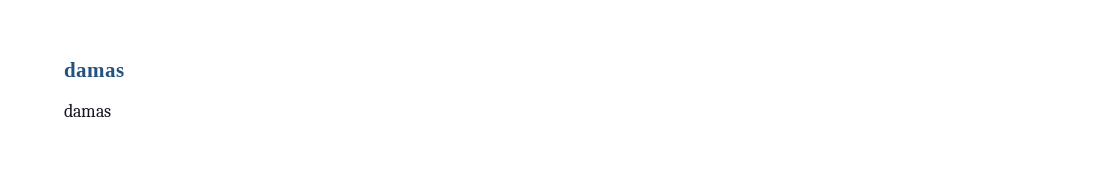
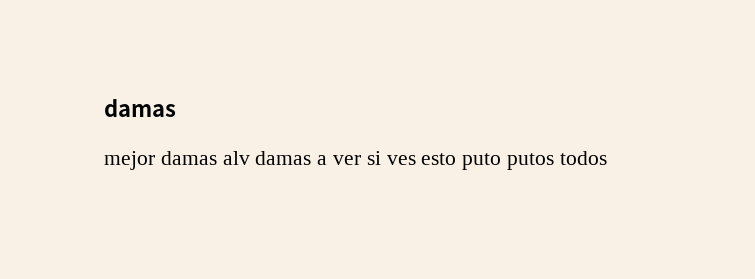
[64,103,111,117] damas -> [104,151,607,170] mejor damas alv damas a ver si ves esto puto putos todos

